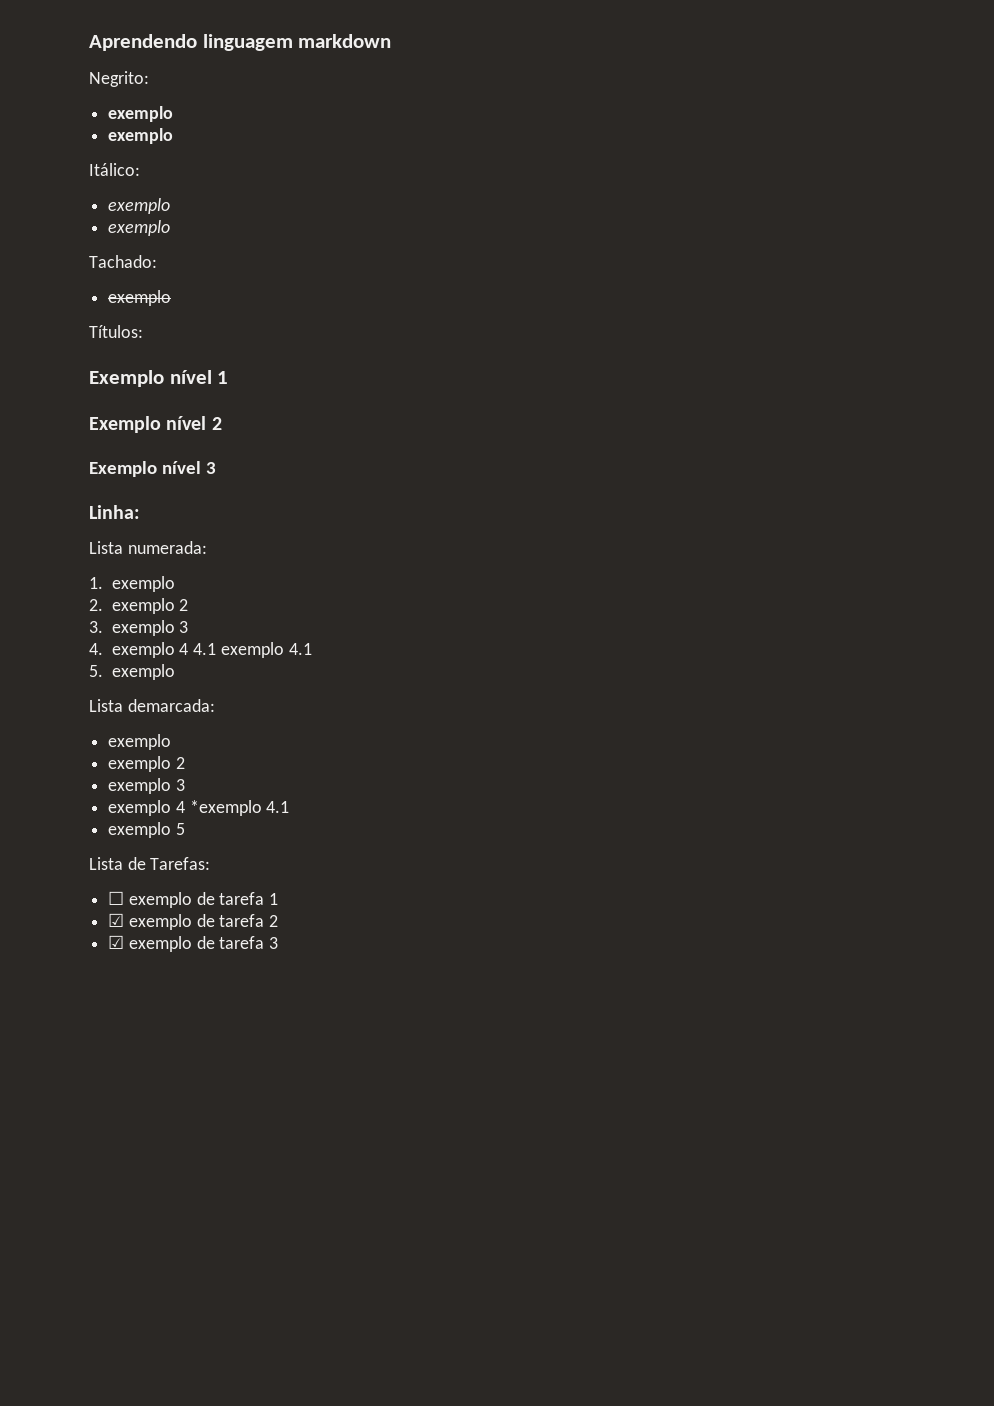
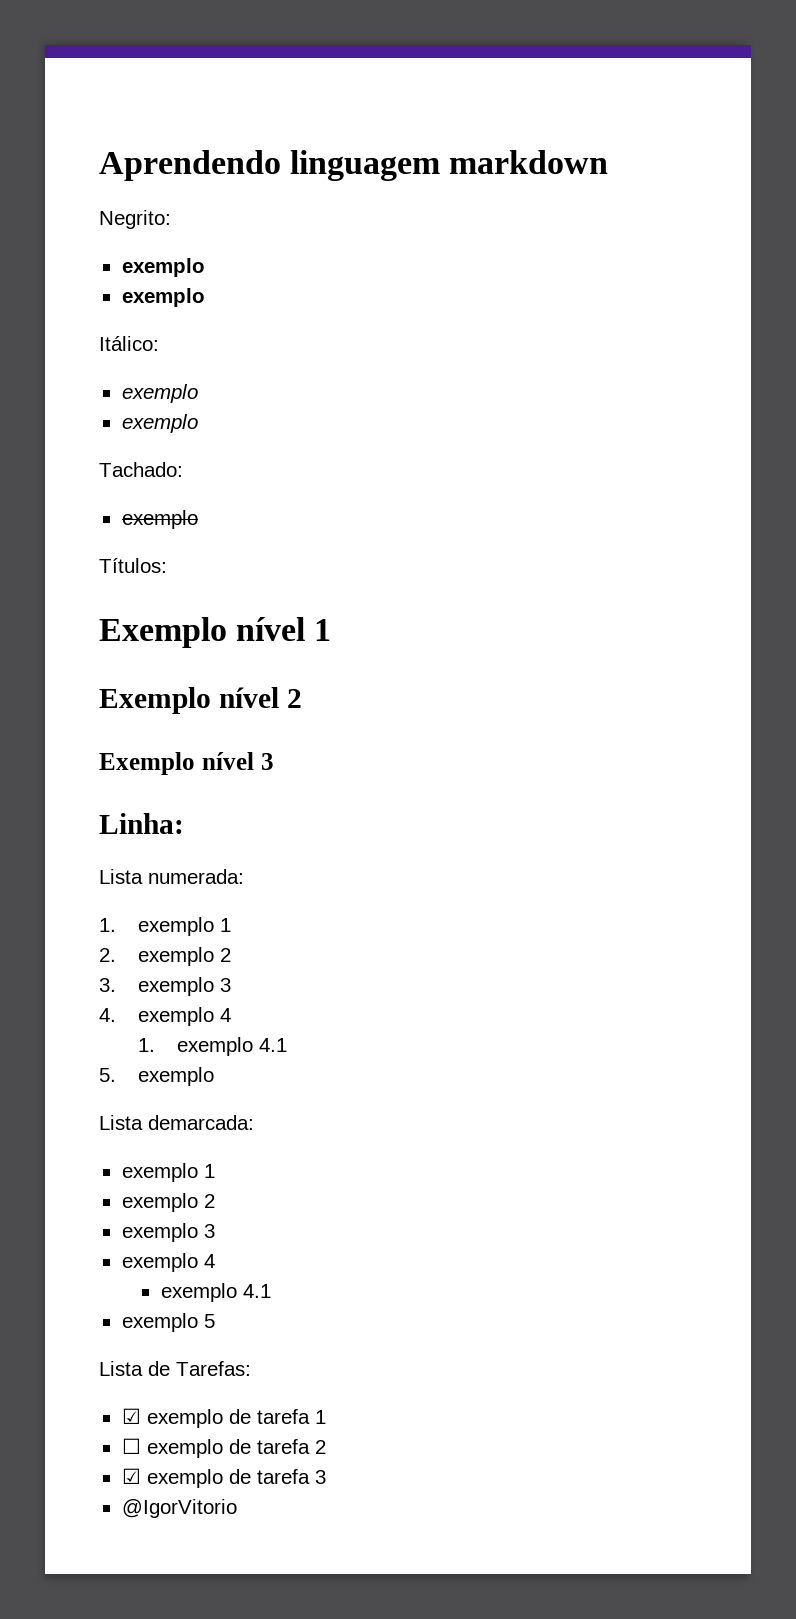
(175, 584) none -> [220,918,232,932] 1
[193,643,217,655] 4.1 -> [138,1038,156,1052] // 1.
(172, 742) none -> [203,1164,215,1178] 1
[189,800,262,816] *exemplo -> [160,1283,237,1302] // exemplo
[108,891,125,905] ☐ -> [121,1408,141,1424] ☑
[108,913,125,927] ☑ -> [121,1438,141,1454] ☐
(279, 943) none -> [121,1499,237,1518] // @IgorVitorio

